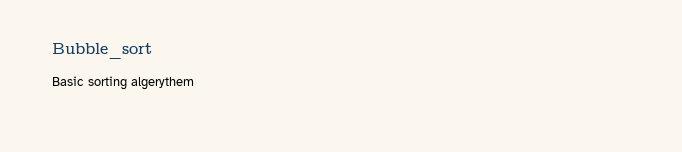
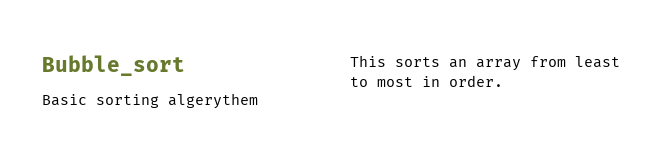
(194, 83) none -> [350,55,620,71] [350,75,503,87] // This sorts an array from least to most in order.

